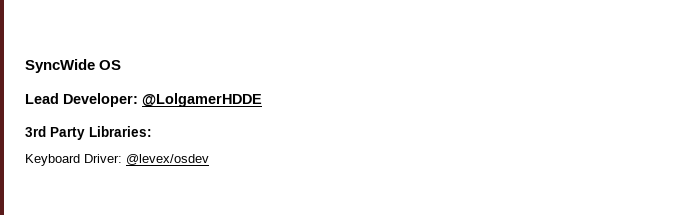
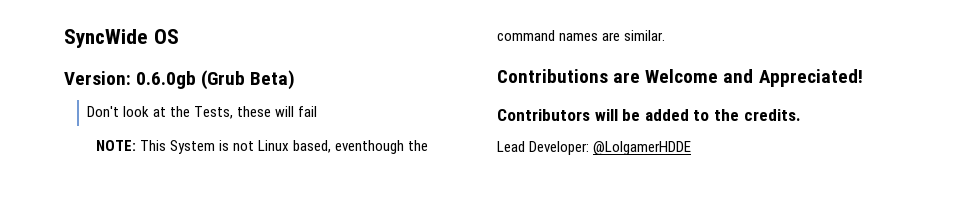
[25,93,262,107] [25,126,152,140] [25,154,209,166] Lead Developer: @LolgamerHDDE // 3rd Party Libraries: // Keyboard Driver: @levex/osdev -> [64,70,296,90] [87,106,318,119] [95,140,428,154] [497,30,666,41] [497,69,863,87] [497,109,801,121] [497,141,692,155] Version: 0.6.0gb (Grub Beta) // Don't look at the Tests, these will fail // NOTE: This System is not Linux based, eventhough the command names are similar. // Contributions are Welcome and Appreciated! // Contributors will be added to the credits. // Lead Developer: @LolgamerHDDE

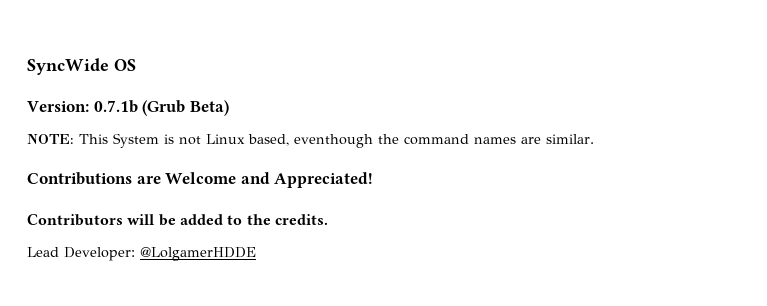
[136,71,197,89] 0.6.0gb -> [93,100,138,113] 0.7.1b
[87,106,318,119] // Don't look at the Tests, these will fail -> (229, 108) none

